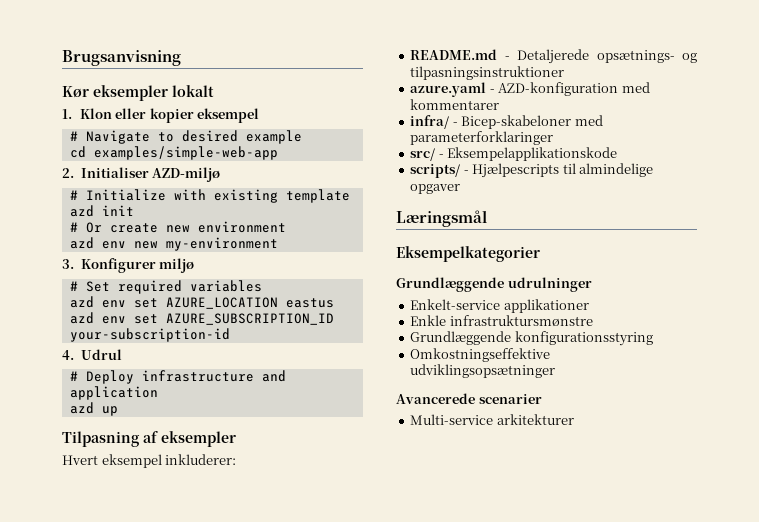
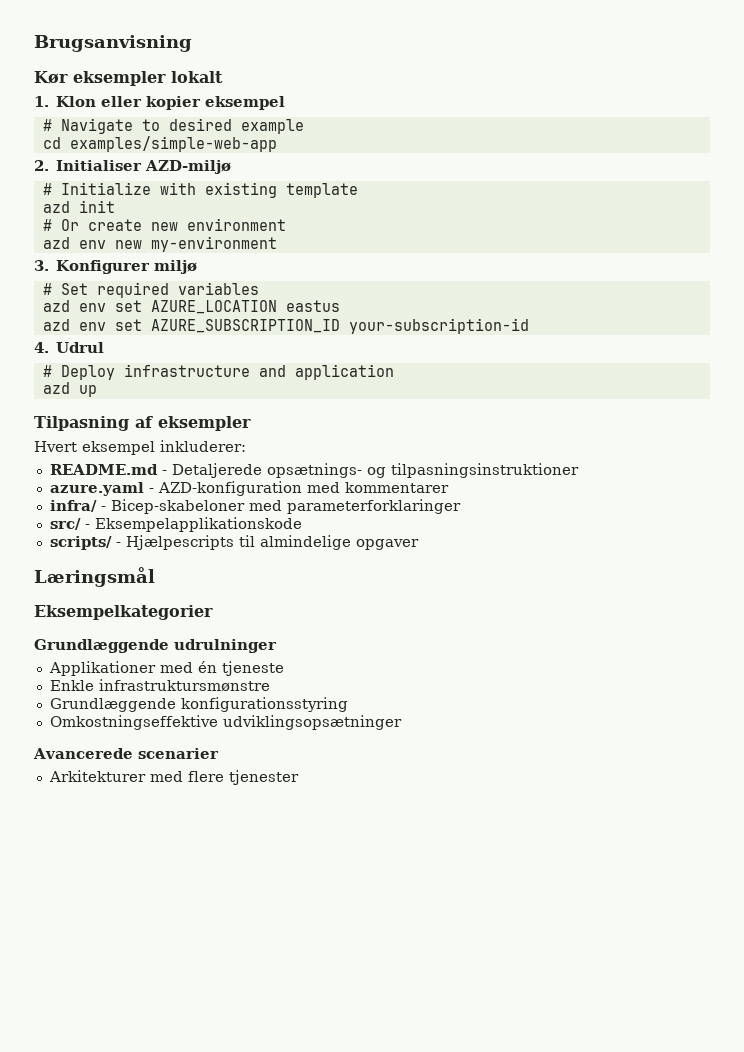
[410,299,589,313] Enkelt-service applikationer -> [48,661,284,676] Applikationer med én tjeneste
[410,414,574,425] Multi-service arkitekturer -> [48,770,299,785] Arkitekturer med flere tjenester

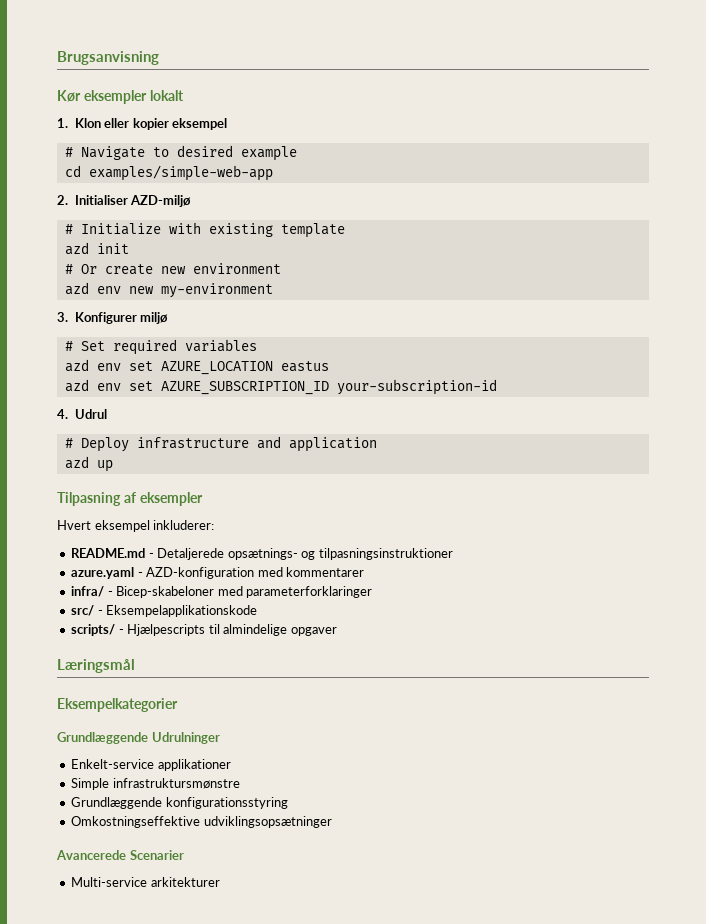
[174,639,277,653] [48,661,284,676] [49,680,94,691] udrulninger // Applikationer med én tjeneste // Enkle -> [151,732,220,744] [71,759,231,771] [71,778,110,790] Udrulninger // Enkelt-service applikationer // Simple
[138,748,219,759] [48,770,299,785] scenarier // Arkitekturer med flere tjenester -> [129,850,184,860] [71,877,220,887] Scenarier // Multi-service arkitekturer

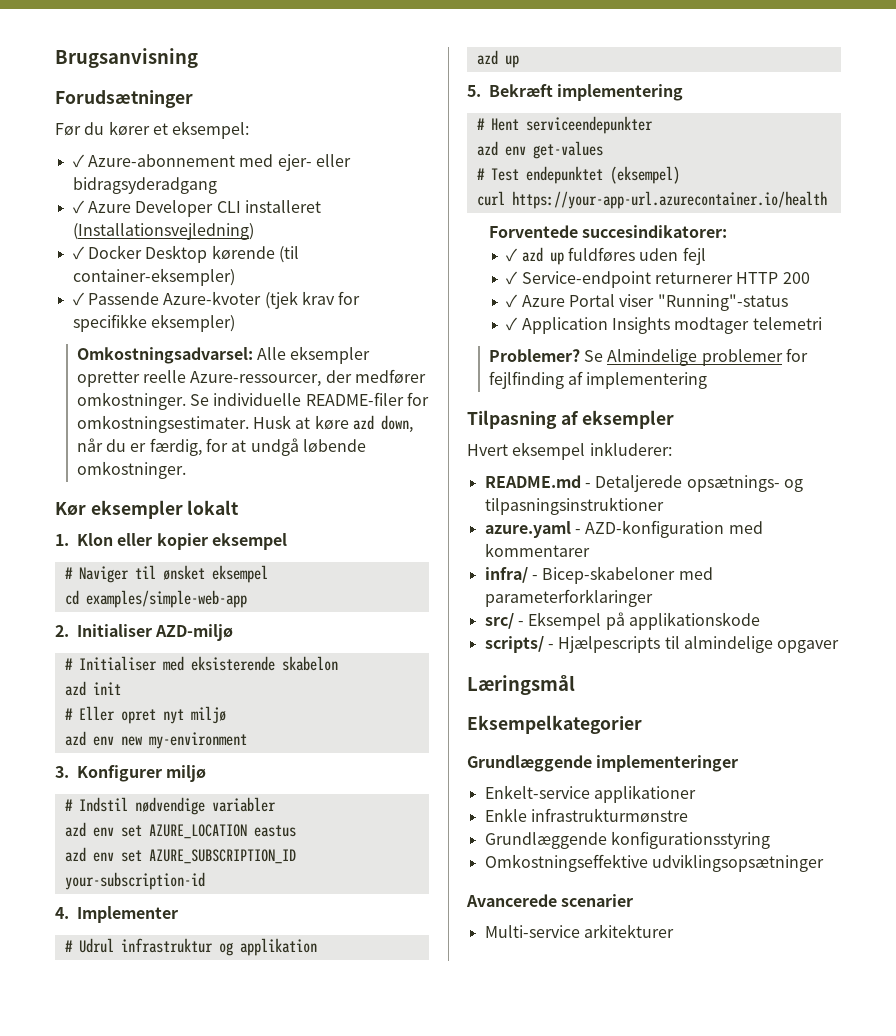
(159, 58) none -> [55,90,193,108] [55,121,250,139] [72,154,351,171] [72,177,217,194] [72,200,321,217] [72,223,254,240] [72,245,299,263] [72,268,235,286] [72,291,361,309] [72,314,235,332] [76,346,371,364] [76,369,426,387] [76,392,429,410] [76,415,413,433] [76,438,366,456] [76,461,186,479] // Forudsætninger // Før du kører et eksempel: // ✓ Azure-abonnement med ejer- eller bidragsyderadgang // ✓ Azure Developer CLI installeret (Installationsvejledning) // ✓ Docker Desktop kørende (til container-eksempler) // ✓ Passende Azure-kvoter (tjek krav for specifikke eksempler) // Omkostningsadvarsel: Alle eksempler opretter reelle Azure-ressourcer, der medfører omkostninger. Se individuelle README-filer for omkostningsestimater. Husk at køre azd down, når du er færdig, for at undgå løbende omkostninger.
[80,145,297,161] Navigate to desired example -> [78,565,268,583] Naviger til ønsket eksempel
[80,222,345,238] Initialize with existing template -> [78,656,338,671] Initialiser med eksisterende skabelon
[80,263,281,275] Or create new environment -> [78,706,226,724] Eller opret nyt miljø
[80,339,257,355] Set required variables -> [78,797,276,815] Indstil nødvendige variabler
[74,409,107,419] [64,436,377,452] [64,456,113,472] Udrul // # Deploy infrastructure and application // azd up -> [77,906,178,923] [64,938,317,956] [476,50,519,68] [467,84,684,101] [476,116,653,134] [476,141,603,159] [476,166,680,184] [476,191,827,209] [488,225,728,238] [506,247,706,265] [506,271,810,288] [506,294,788,311] [506,317,822,334] [488,348,808,366] [488,371,708,389] Implementer // # Udrul infrastruktur og applikation // azd up // 5. Bekræft implementering // # Hent serviceendepunkter // azd env get-values // # Test endepunktet (eksempel) // curl https://your-app-url.azurecontainer.io/health // Forventede succesindikatorer: // ✓ azd up fuldføres uden fejl // ✓ Service-endpoint returnerer HTTP 200 // ✓ Azure Portal viser "Running"-status // ✓ Application Insights modtager telemetri // Problemer? Se Almindelige problemer for fejlfinding af implementering
[106,605,258,617] Eksempelapplikationskode -> [528,612,760,630] Eksempel på applikationskode
[151,732,220,744] Udrulninger -> [596,755,739,772] implementeringer
[71,778,240,790] Simple infrastruktursmønstre -> [484,808,688,823] Enkle infrastrukturmønstre
[129,850,184,860] Scenarier -> [561,894,634,907] scenarier

